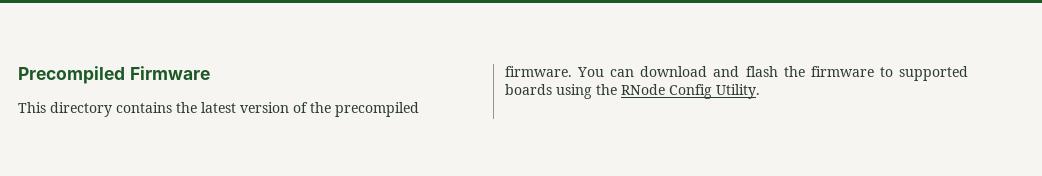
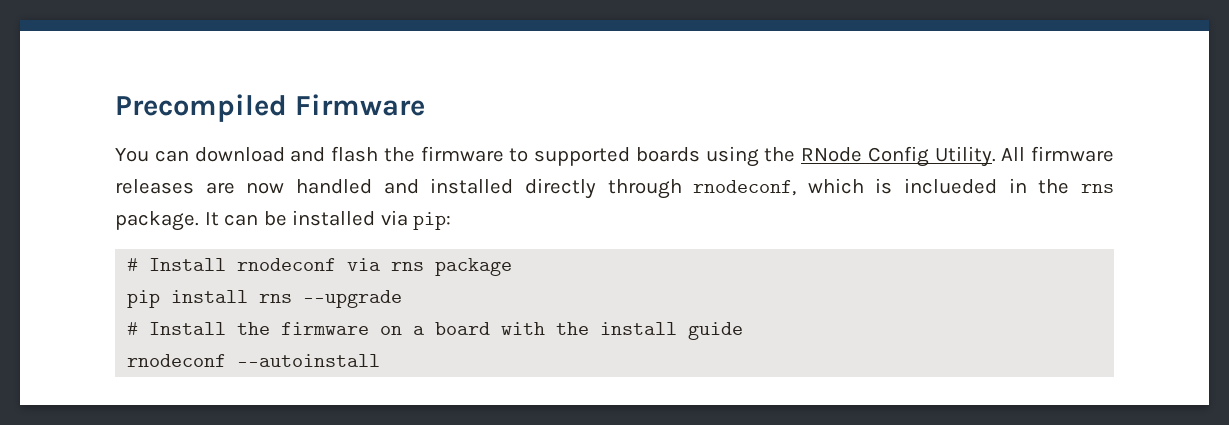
[18,102,419,117] [505,66,572,77] This directory contains the latest version of the precompiled firmware. -> (425, 105) none
(760, 91) none -> [1001,146,1114,162] [115,178,1114,199] [115,210,452,231] [127,258,513,276] [127,290,403,308] [127,322,744,340] [127,354,381,367] All firmware releases are now handled and installed directly through rnodeconf, which is inclueded in the rns package. It can be installed via pip: // # Install rnodeconf via rns package // pip install rns --upgrade // # Install the firmware on a board with the install guide // rnodeconf --autoinstall

